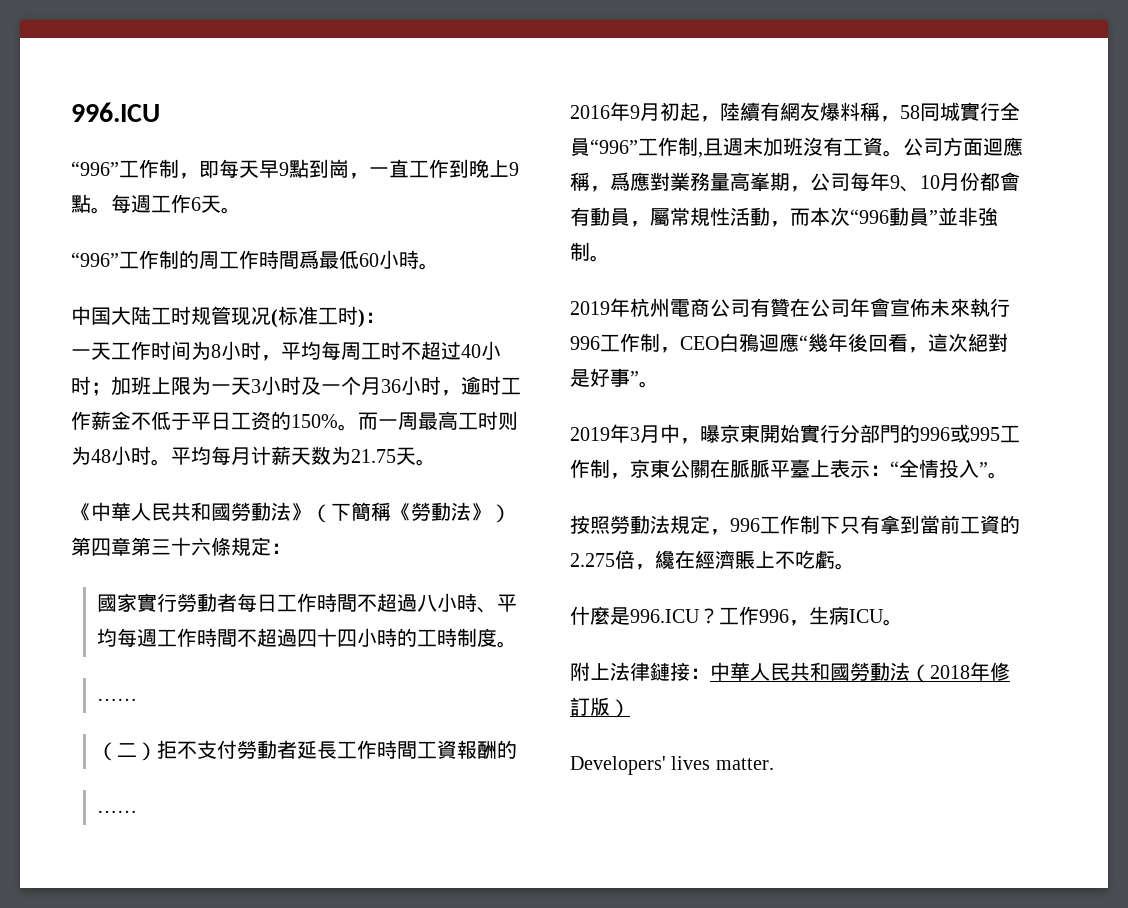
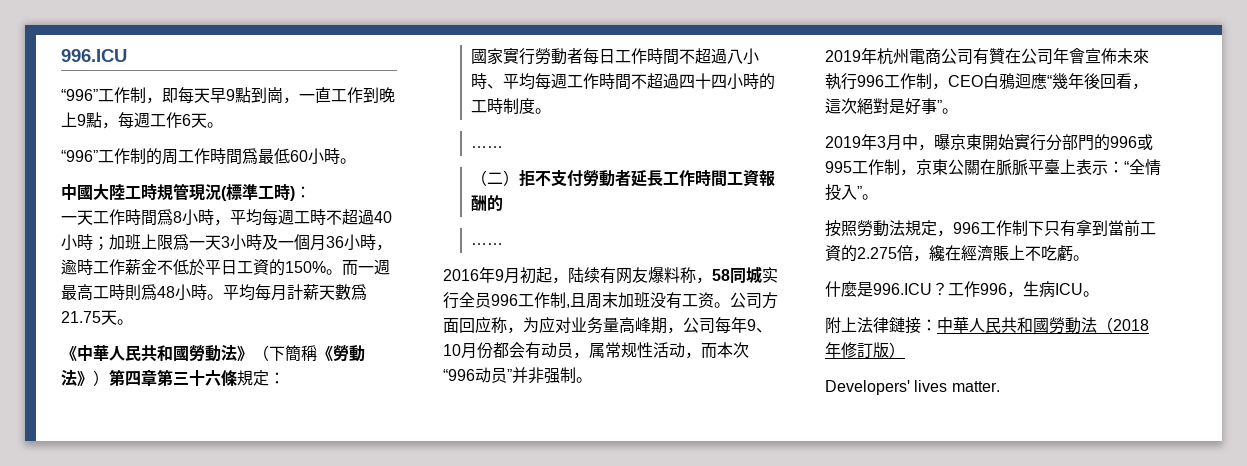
[91,207,111,214] 。 -> [102,122,118,129] ，
[91,306,385,328] [71,341,501,361] [71,376,91,395] 国大陆工时规管现况(标准工时)： // 一天工作时间为8小时，平均每周工时不超过40小时 -> [77,183,311,201] [61,209,392,226] [61,234,93,251] 國大陸工時規管現況(標準工時)： // 一天工作時間爲8小時，平均每週工時不超過40小時
[191,376,211,395] 为 -> [173,234,189,250] 爲
[281,376,501,396] 时及一个月36小时，逾时 -> [246,234,392,251] [61,259,93,275] 時及一個月36小時，逾時
[171,411,271,431] 于平日工资 -> [189,259,269,276] 於平日工資
[398,411,518,430] [71,446,351,466] 周最高工时则为48小时。平均每月计薪天数为 -> [374,259,390,275] [61,284,367,301] 週最高工時則爲48小時。平均每月計薪天數爲
[720,102,1020,122] [570,137,1023,158] [570,172,770,192] 陸續有網友爆料稱，58同城實行全員“996”工作制,且週末加班沒有工資。公司方面迴應稱，爲應對業務量高峯 -> [568,266,778,284] [443,292,778,309] [443,316,651,334] 陆续有网友爆料称，58同城实行全员996工作制,且周末加班没有工资。公司方面回应称，为应对业务量高峰
[1000,172,1020,191] [570,207,998,227] 會有動員，屬常規性活動，而本次“996動員”並非強 -> [509,342,749,359] [443,367,560,384] 会有动员，属常规性活动，而本次“996动员”并非强

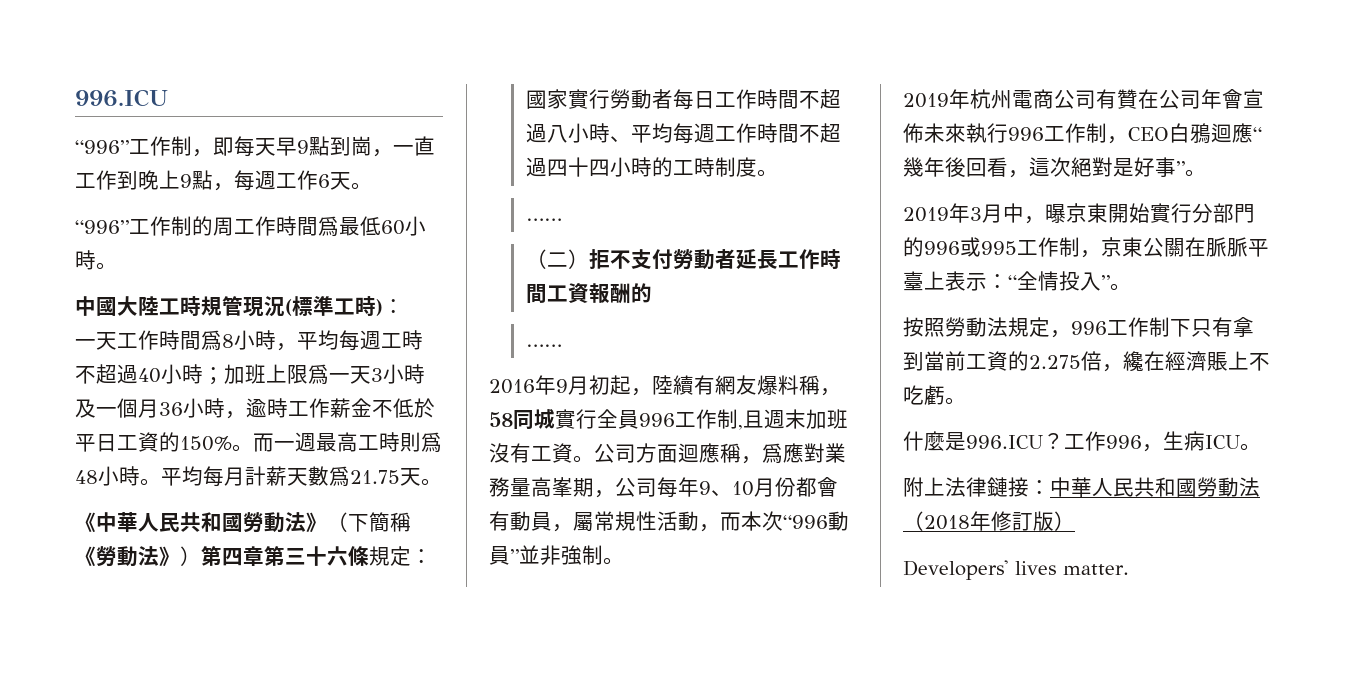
[568,267,696,284] 陆续有网友爆料称 -> [652,375,820,396] 陸續有網友爆料稱
[762,267,778,283] [443,292,491,309] 实行全员 -> [555,409,639,429] 實行全員
[586,292,778,309] [443,316,651,334] 周末加班没有工资。公司方面回应称，为应对业务量高峰 -> [764,409,848,429] [489,443,846,464] [489,477,573,497] 週末加班沒有工資。公司方面迴應稱，爲應對業務量高峯
[509,342,749,359] [443,367,560,384] 会有动员，属常规性活动，而本次“996动员”并非强 -> [817,477,838,497] [489,511,849,532] [489,545,582,565] 會有動員，屬常規性活動，而本次“996動員”並非強

